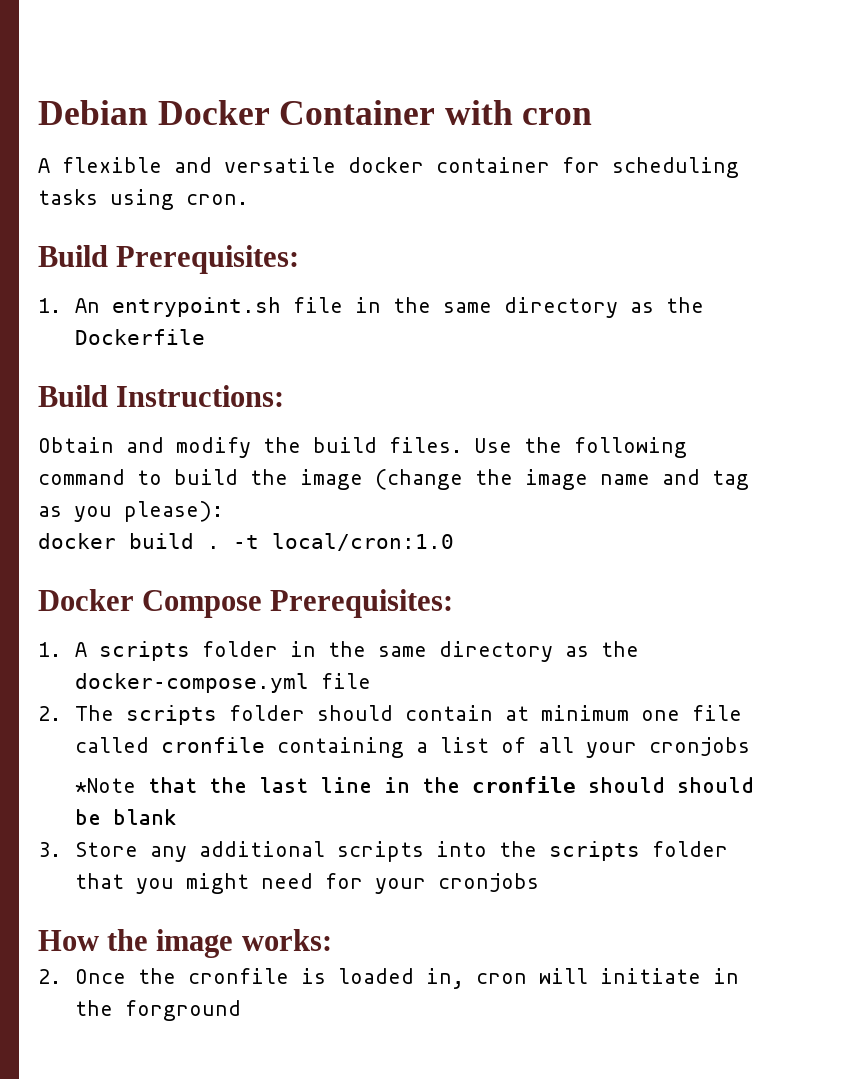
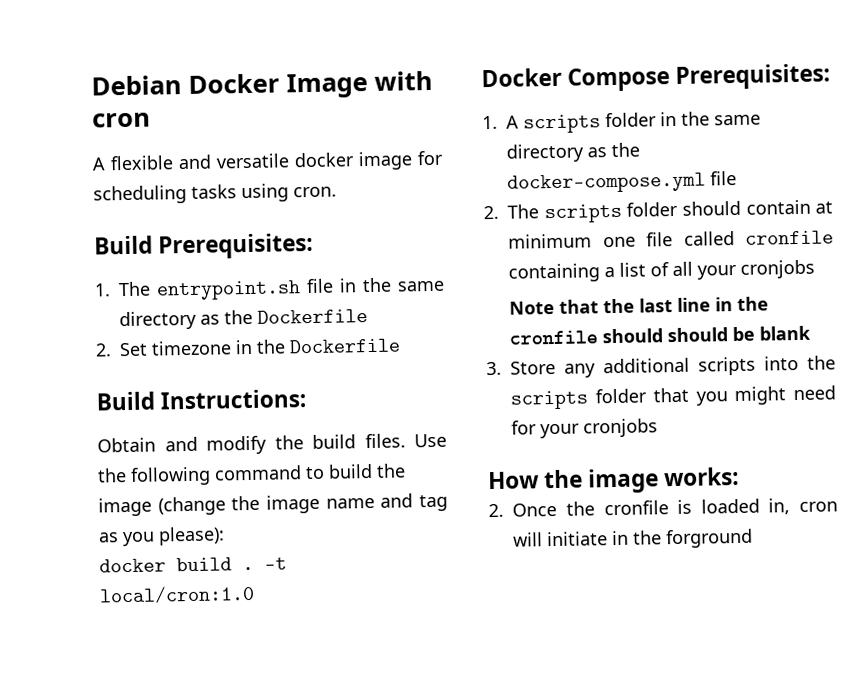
[279,100,436,125] Container -> [286,73,368,99] Image
[436,157,550,173] container -> [358,151,413,171] image
[75,298,101,313] An -> [118,281,152,297] The
(206, 337) none -> [95,338,402,357] // 2. Set timezone in the Dockerfile
[75,778,137,793] *Note -> [509,300,556,315] Note

